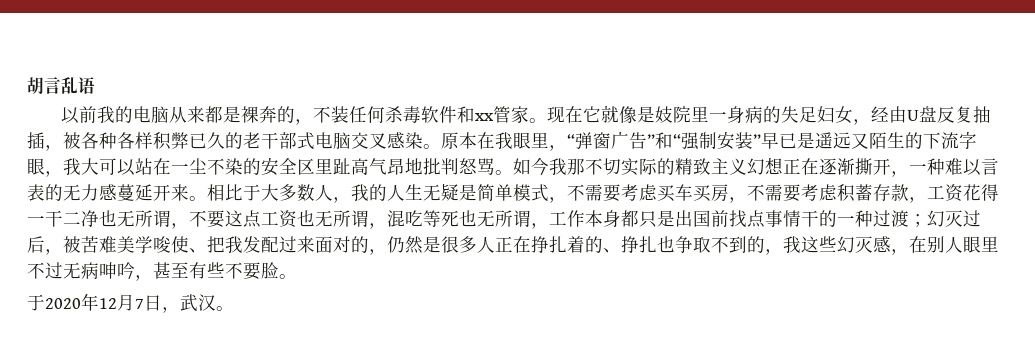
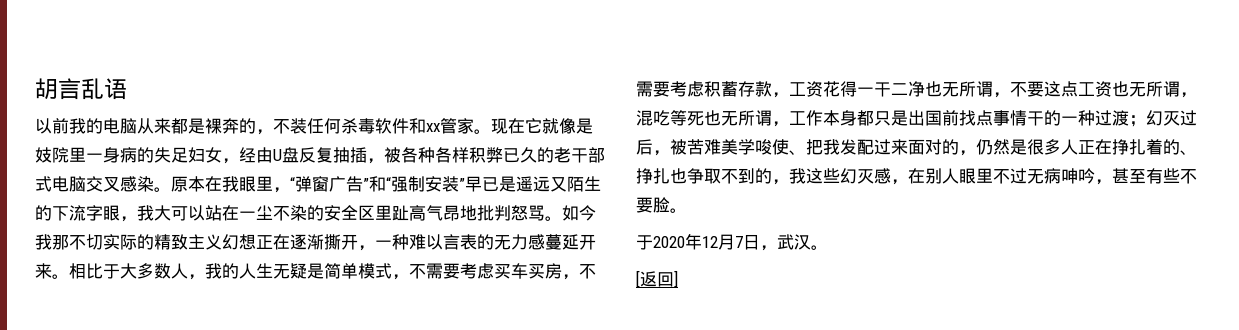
(234, 308) none -> [636,270,678,288] // [返回]

